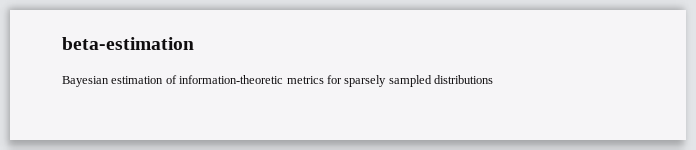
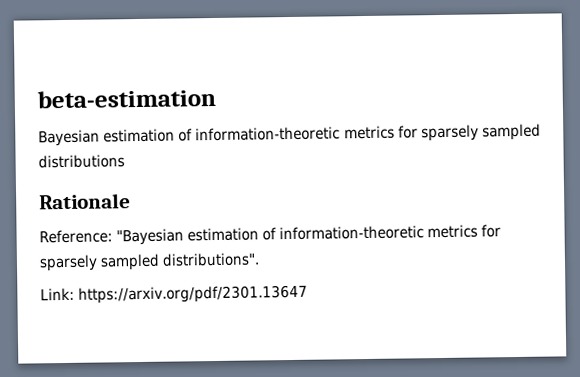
(493, 79) none -> [39,193,131,210] [39,224,501,246] [39,252,260,272] [40,284,308,304] // Rationale // Reference: "Bayesian estimation of information-theoretic metrics for sparsely sampled distributions". // Link: https://arxiv.org/pdf/2301.13647

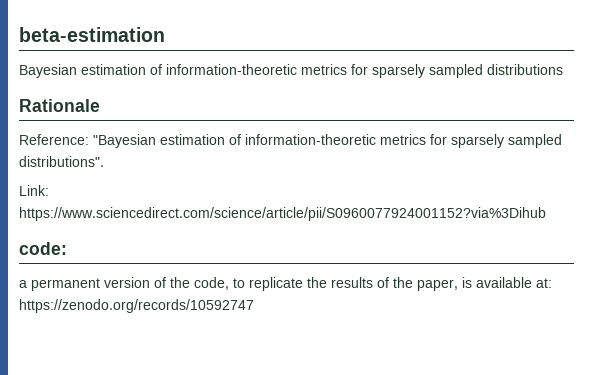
[78,284,308,304] https://arxiv.org/pdf/2301.13647 -> [19,207,546,221] [19,242,67,255] [19,277,552,291] [19,299,254,313] https://www.sciencedirect.com/science/article/pii/S0960077924001152?via%3Dihub // code: // a permanent version of the code, to replicate the results of the paper, is available at: https://zenodo.org/records/10592747

